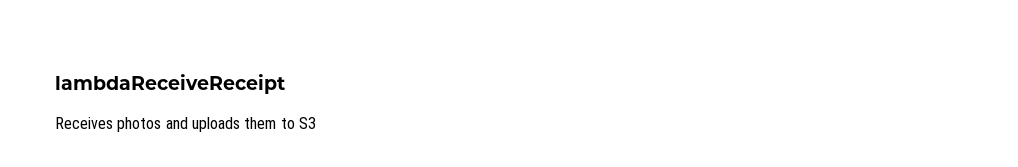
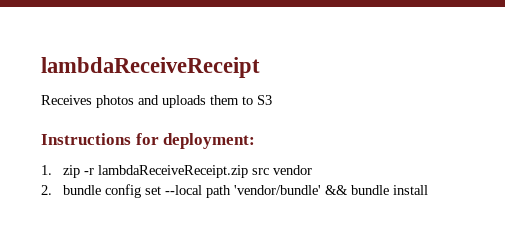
(316, 123) none -> [41,133,256,149] [41,165,312,178] [41,184,428,198] // Instructions for deployment: // 1. zip -r lambdaReceiveReceipt.zip src vendor // 2. bundle config set --local path 'vendor/bundle' && bundle install

